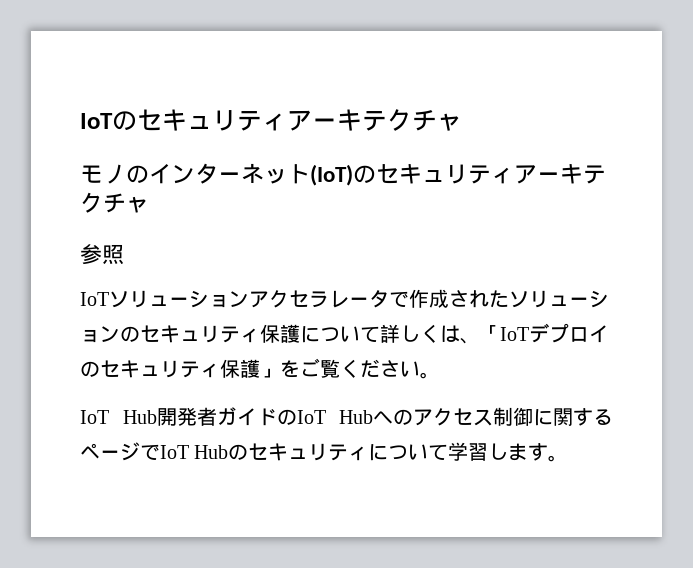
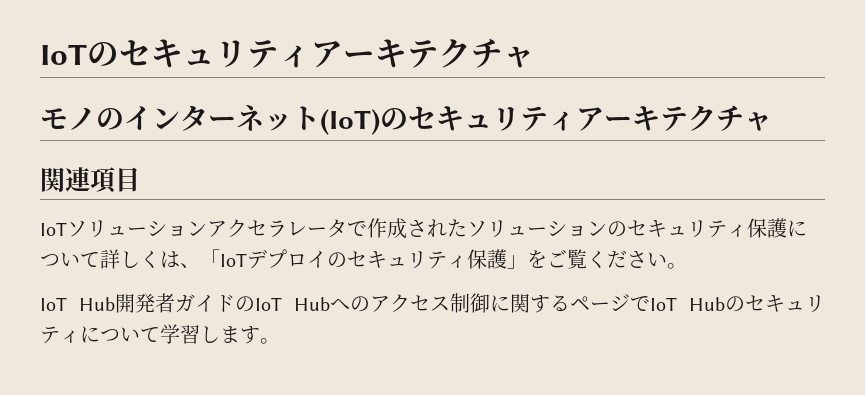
[80,244,124,265] 参照 -> [40,167,140,193] 関連項目

